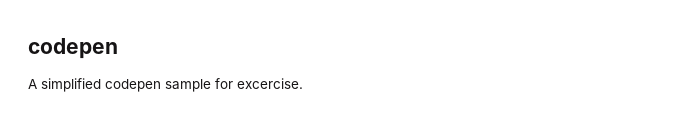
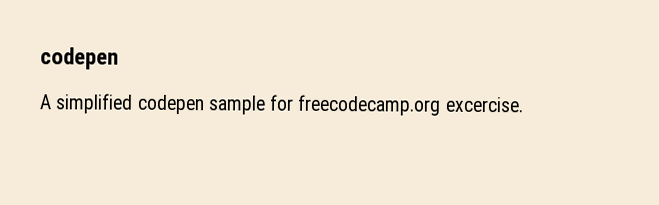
(233, 83) none -> [297,94,442,116] freecodecamp.org

